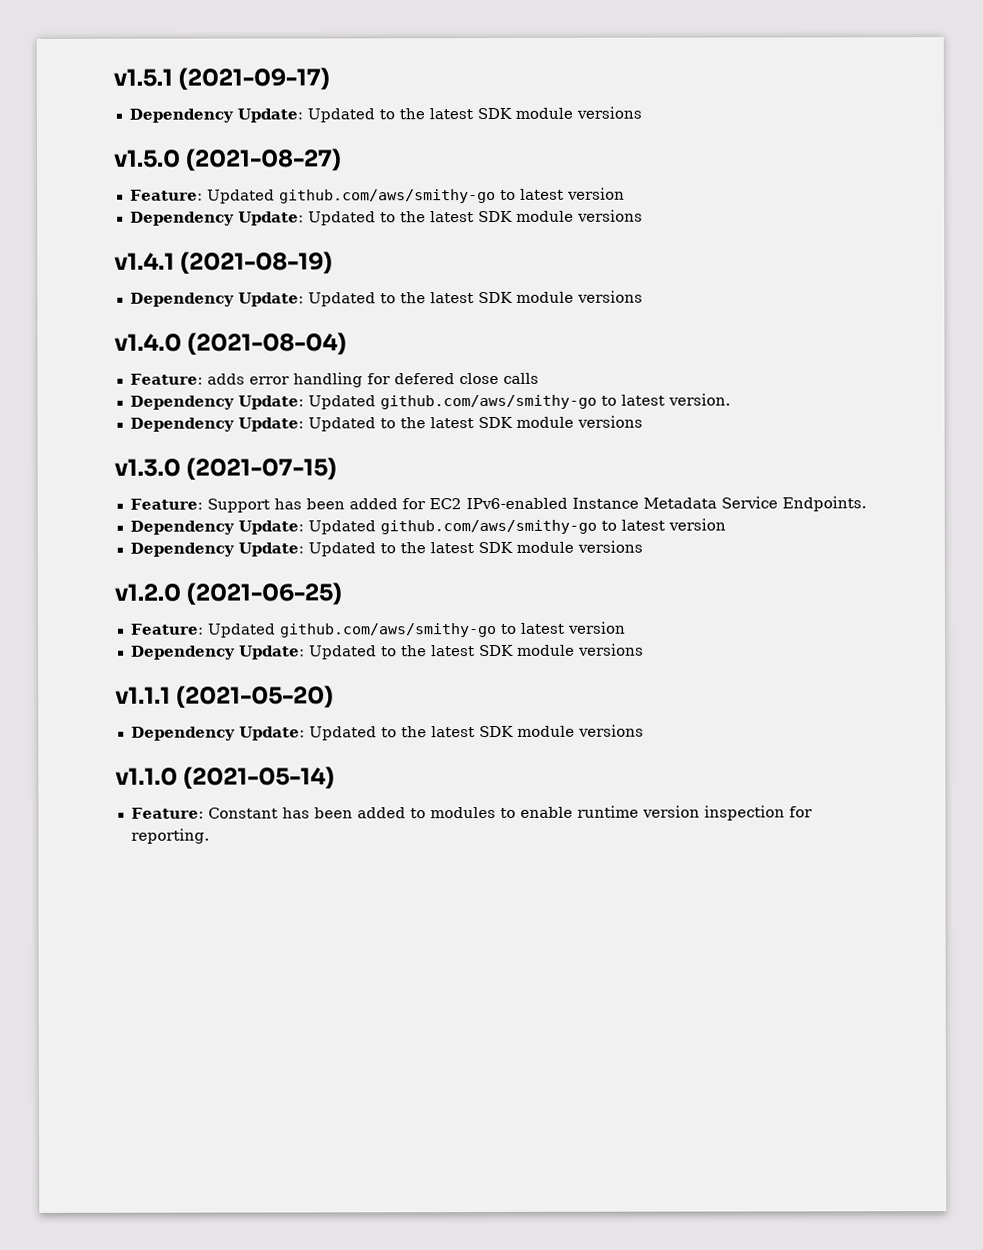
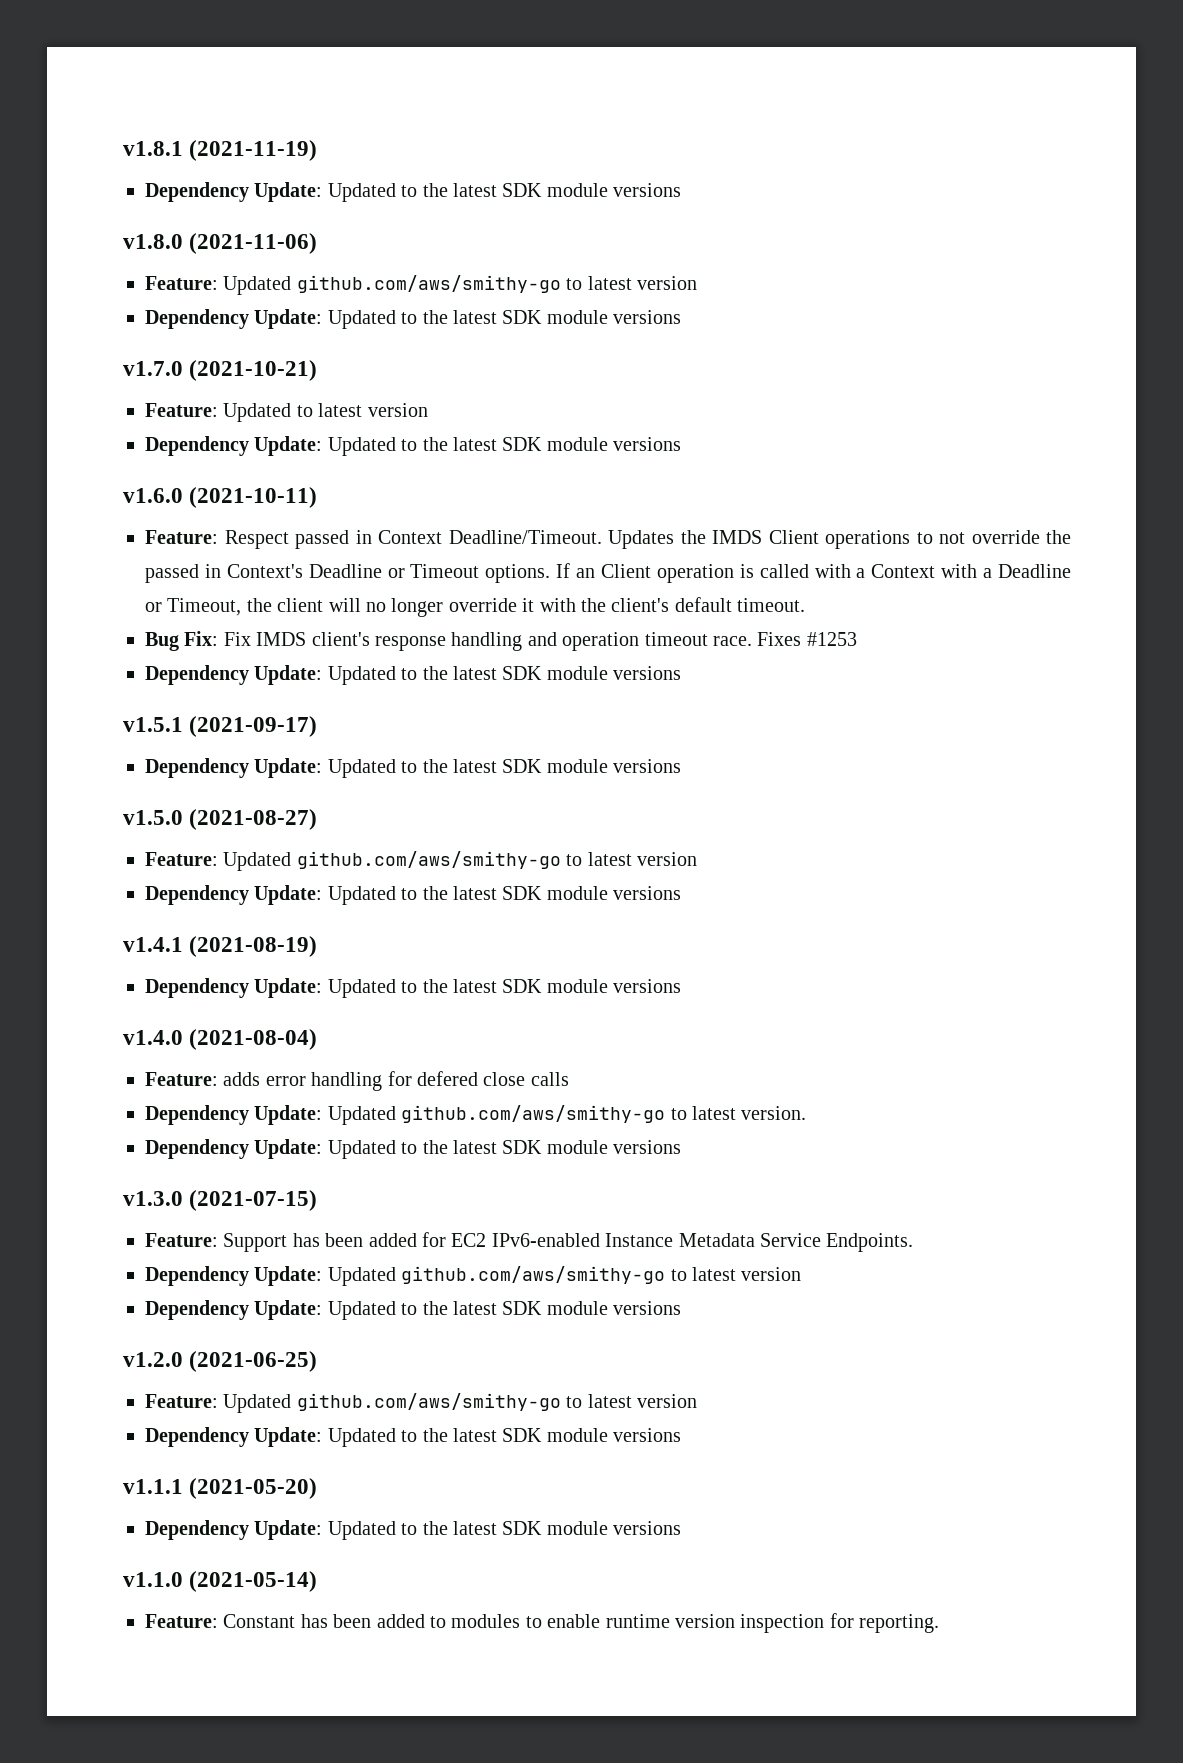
(113, 77) none -> [123,140,318,161] [145,182,682,202] [123,233,318,254] [145,275,697,295] [145,309,682,329] [123,360,318,381] [145,403,428,422] [145,436,682,456] [123,487,318,508] [145,530,1071,549] [145,563,1072,583] [145,597,806,617] [145,631,857,651] [145,665,682,685] v1.8.1 (2021-11-19) // Dependency Update: Updated to the latest SDK module versions // v1.8.0 (2021-11-06) // Feature: Updated github.com/aws/smithy-go to latest version // Dependency Update: Updated to the latest SDK module versions // v1.7.0 (2021-10-21) // Feature: Updated to latest version // Dependency Update: Updated to the latest SDK module versions // v1.6.0 (2021-10-11) // Feature: Respect passed in Context Deadline/Timeout. Updates the IMDS Client operations to not override the passed in Context's Deadline or Timeout options. If an Client operation is called with a Context with a Deadline or Timeout, the client will no longer override it with the client's default timeout. // Bug Fix: Fix IMDS client's response handling and operation timeout race. Fixes #1253 // Dependency Update: Updated to the latest SDK module versions //

